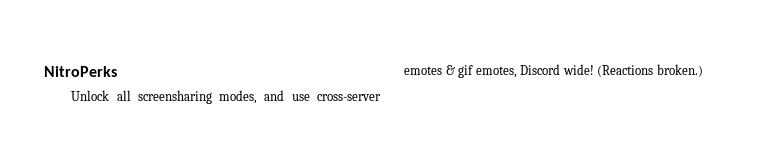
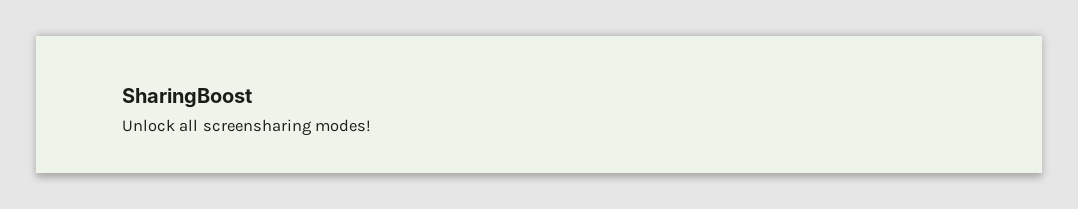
[44,66,117,77] NitroPerks -> [122,88,252,108] SharingBoost
[219,90,381,104] [404,64,703,78] modes, and use cross-server emotes & gif emotes, Discord wide! (Reactions broken.) -> [315,119,372,132] modes!

